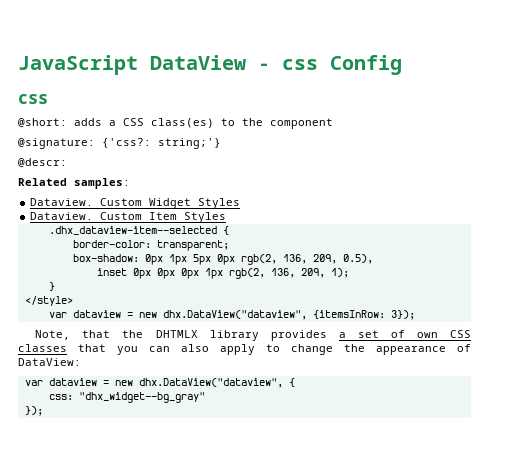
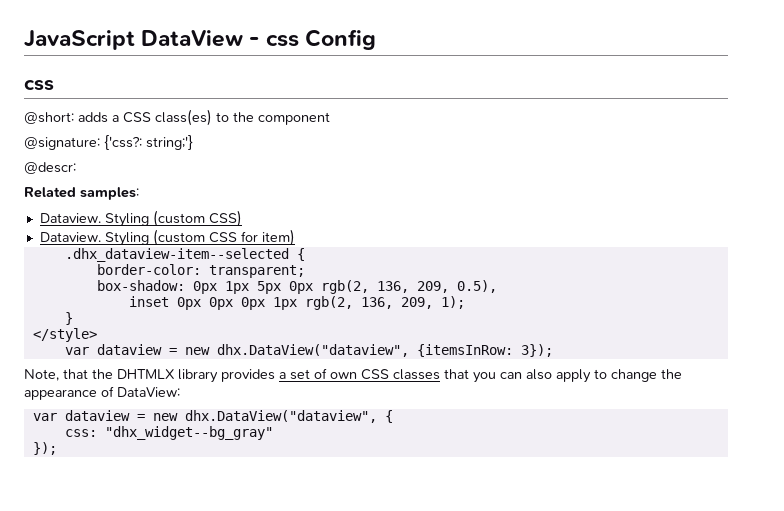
[100,198,241,209] [30,212,227,223] Custom Widget Styles // Dataview. Custom Item Styles -> [104,210,242,227] [39,229,295,246] Styling (custom CSS) // Dataview. Styling (custom CSS for item)

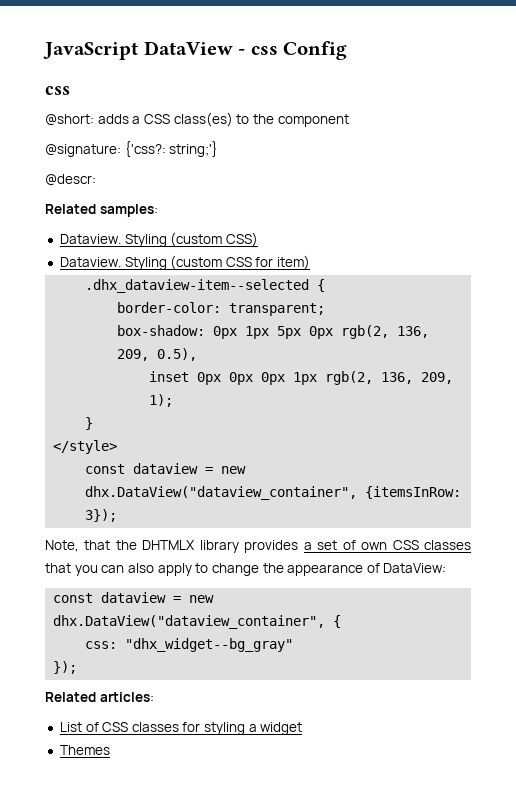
[64,344,409,357] var dataview = new dhx.DataView("dataview", -> [85,463,247,474] [85,486,358,500] const dataview = new dhx.DataView("dataview_container",
[32,410,377,423] var dataview = new dhx.DataView("dataview", -> [53,592,215,603] [53,615,326,629] const dataview = new dhx.DataView("dataview_container",
(57, 448) none -> [45,692,154,702] [59,722,303,735] [59,745,110,755] // Related articles: // List of CSS classes for styling a widget // Themes

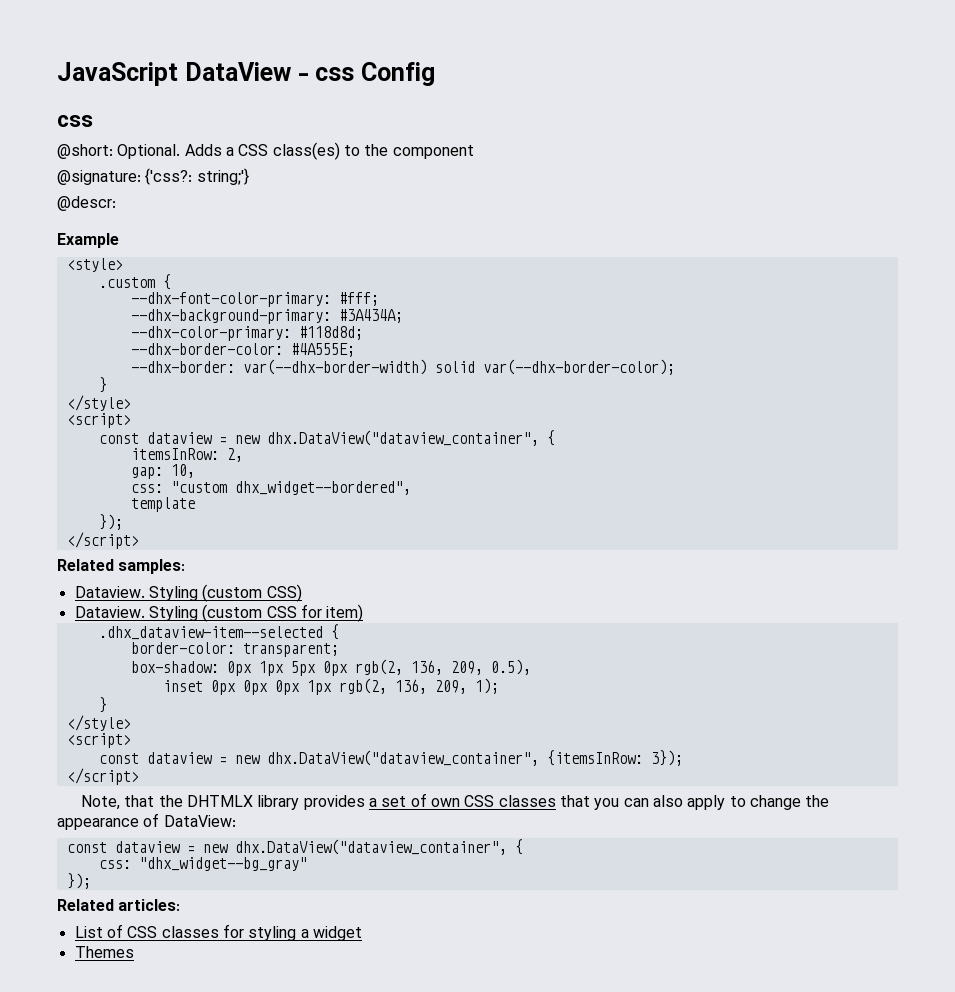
[97,114,129,124] adds -> [117,144,222,159] Optional. Adds
(96, 180) none -> [57,233,119,248] [66,258,123,272] [98,274,171,290] [130,292,379,307] [130,309,403,324] [130,326,363,341] [130,343,355,357] [130,359,675,375] [98,377,107,393] [66,395,131,411] [66,413,131,428] [98,430,555,446] [130,448,243,462] [130,464,195,479] [130,481,411,495] [130,497,195,512] [98,514,123,530] [66,532,139,549] // Example // <style> // .custom { // --dhx-font-color-primary: #fff; // --dhx-background-primary: #3A434A; // --dhx-color-primary: #118d8d; // --dhx-border-color: #4A555E; // --dhx-border: var(--dhx-border-width) solid var(--dhx-border-color); // } // </style> // <script> // const dataview = new dhx.DataView("dataview_container", { // itemsInRow: 2, // gap: 10, // css: "custom dhx_widget--bordered", // template // }); // </script>
(118, 447) none -> [66,733,131,748] // <script>
(118, 515) none -> [66,768,139,785] // </script>

